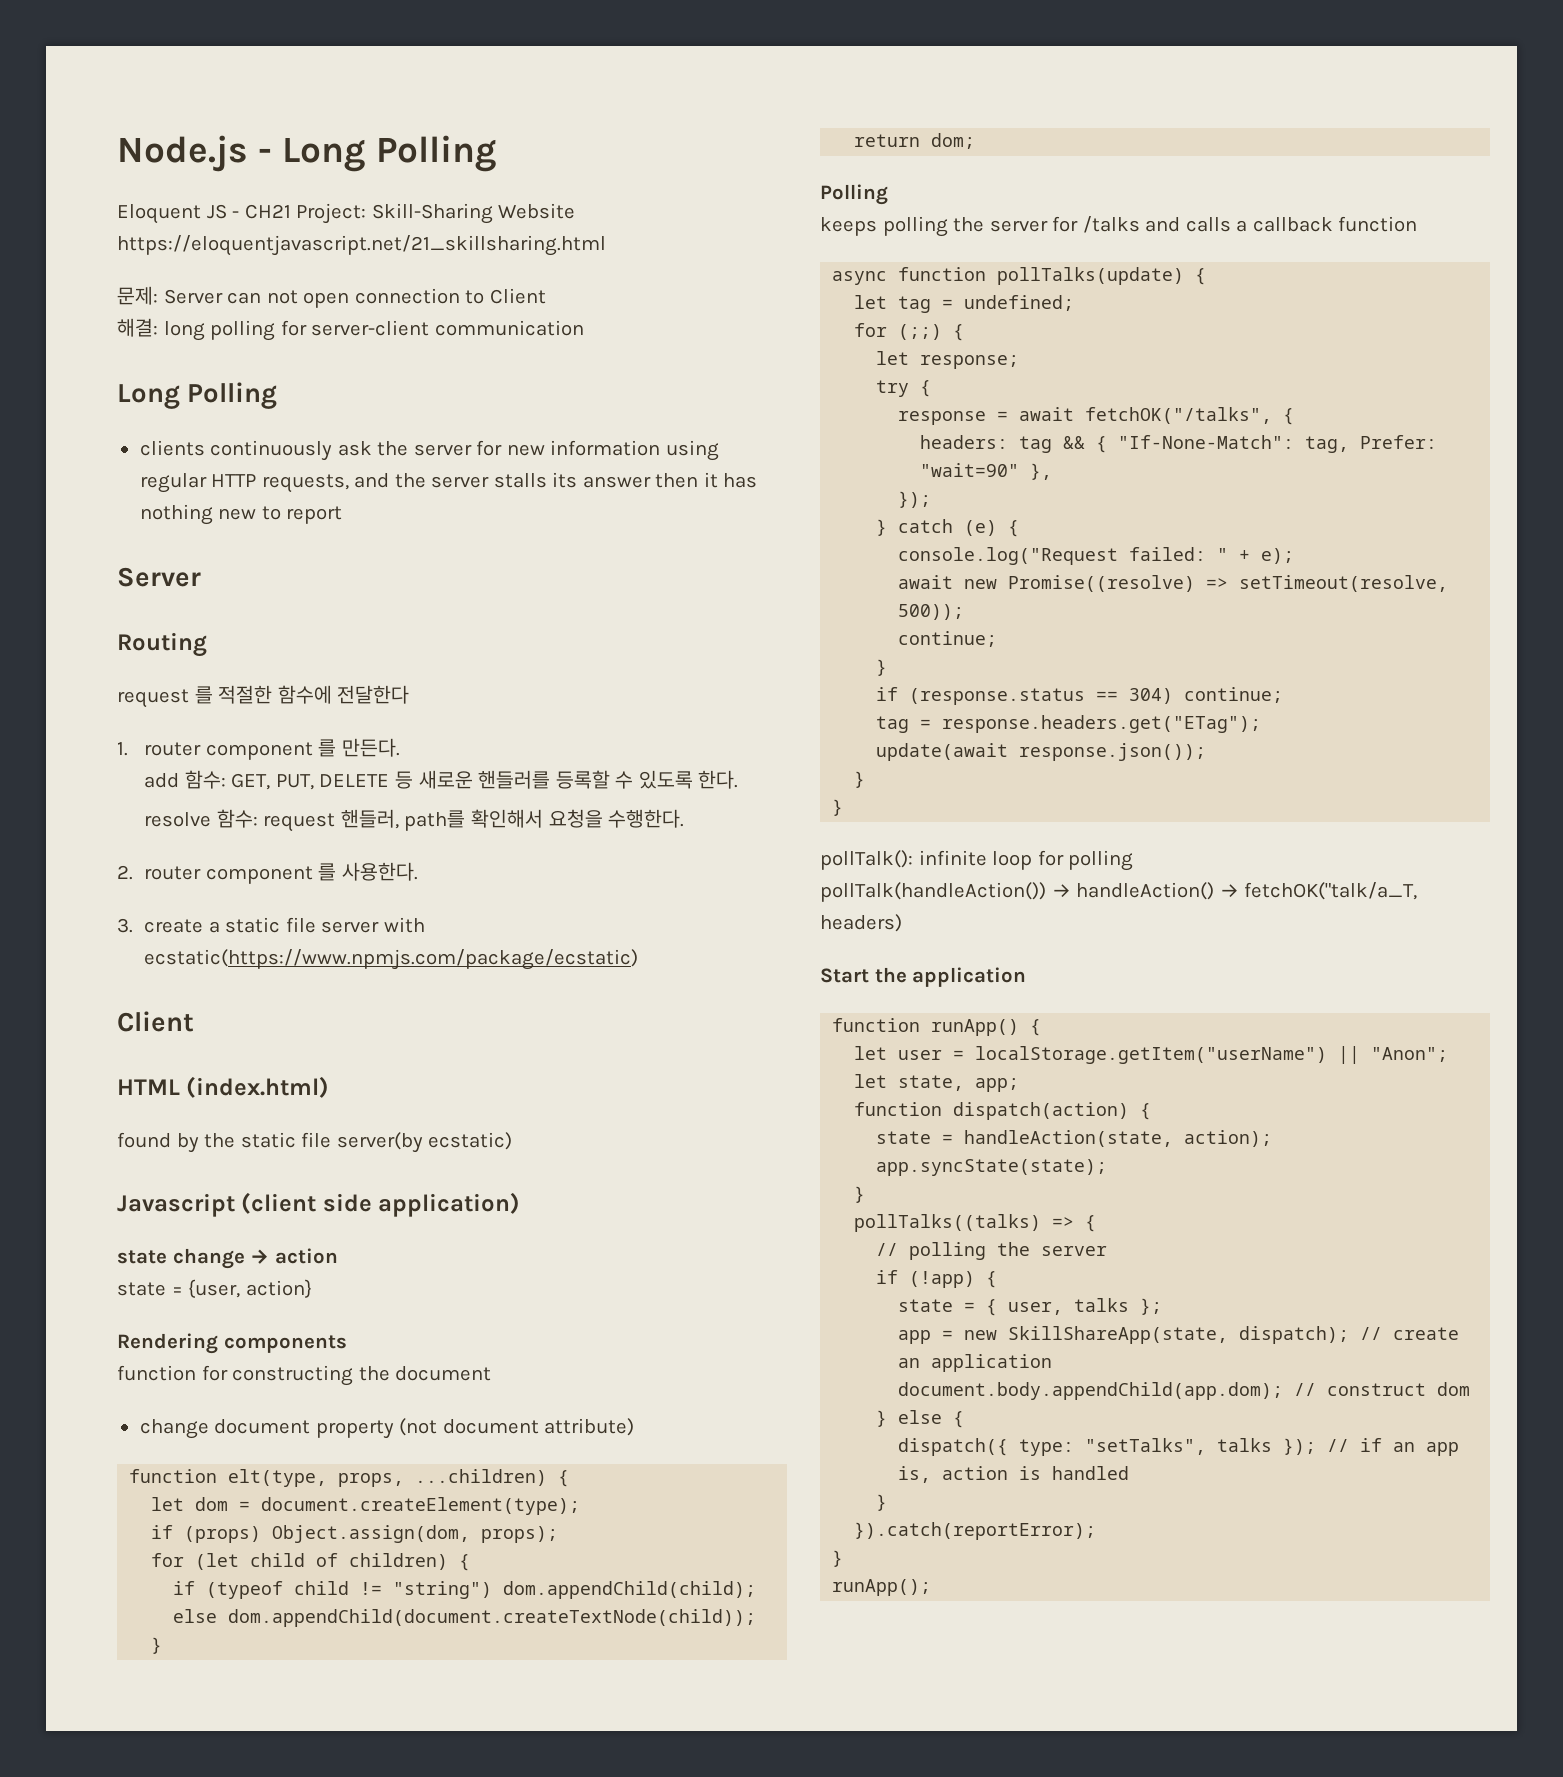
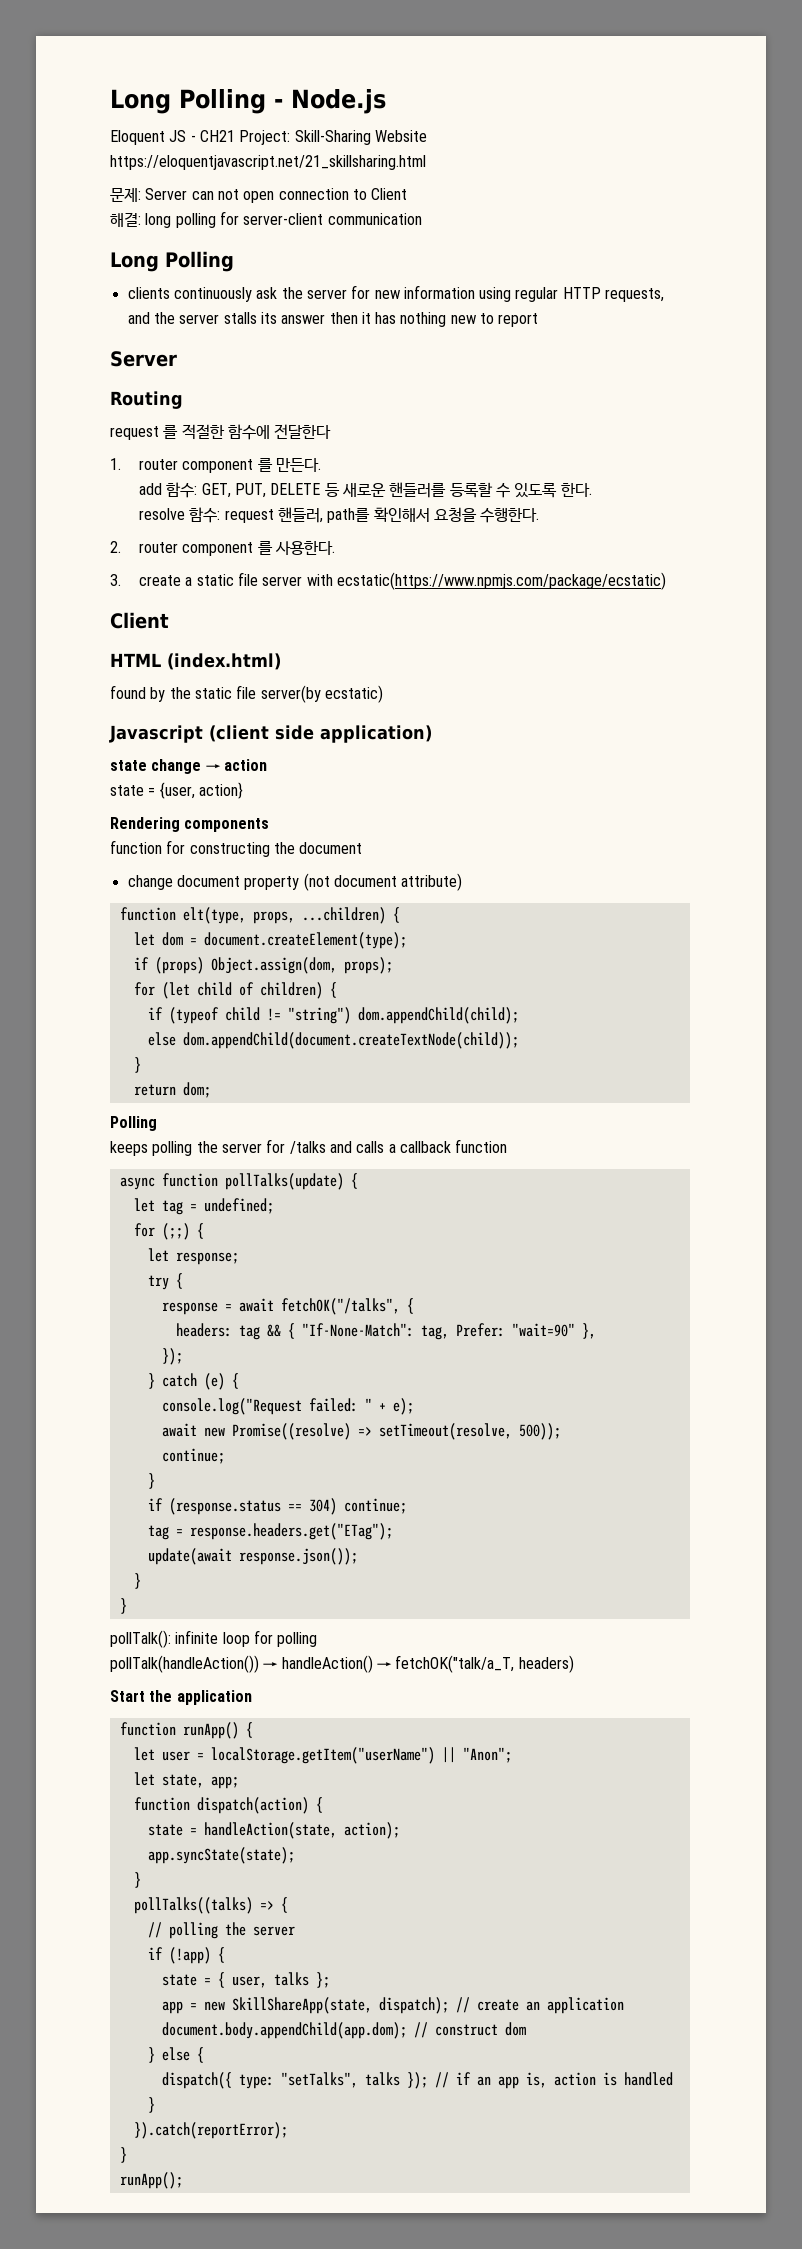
[117,135,497,172] Node.js - Long Polling -> [110,89,386,114] Long Polling - Node.js

